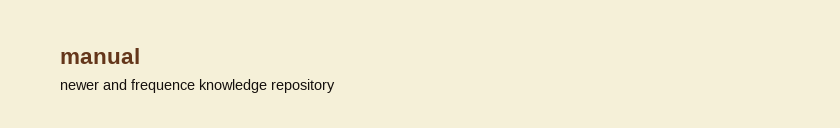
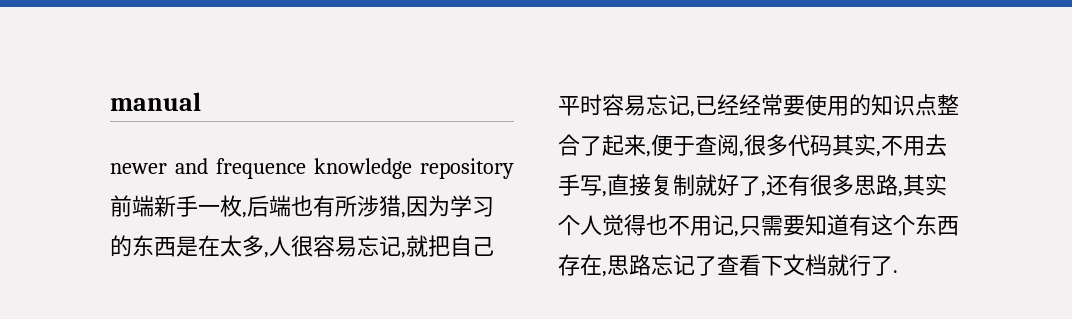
(335, 86) none -> [110,195,494,218] [110,235,494,258] [558,94,959,117] [558,134,947,157] [558,174,947,197] [558,214,959,237] [558,254,898,277] 前端新手一枚,后端也有所涉猎,因为学习的东西是在太多,人很容易忘记,就把自己平时容易忘记,已经经常要使用的知识点整合了起来,便于查阅,很多代码其实,不用去手写,直接复制就好了,还有很多思路,其实个人觉得也不用记,只需要知道有这个东西存在,思路忘记了查看下文档就行了.

